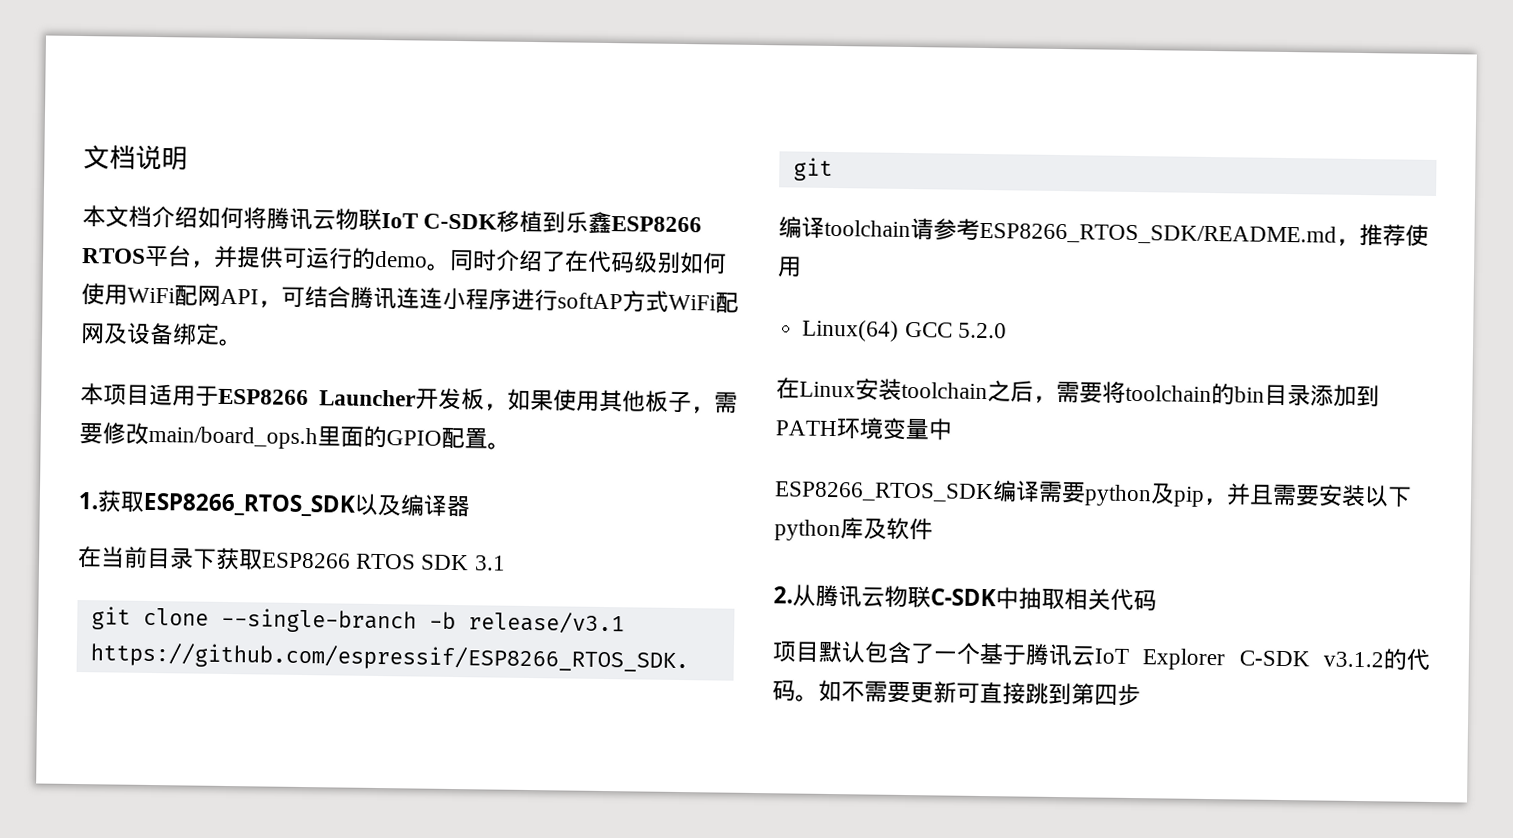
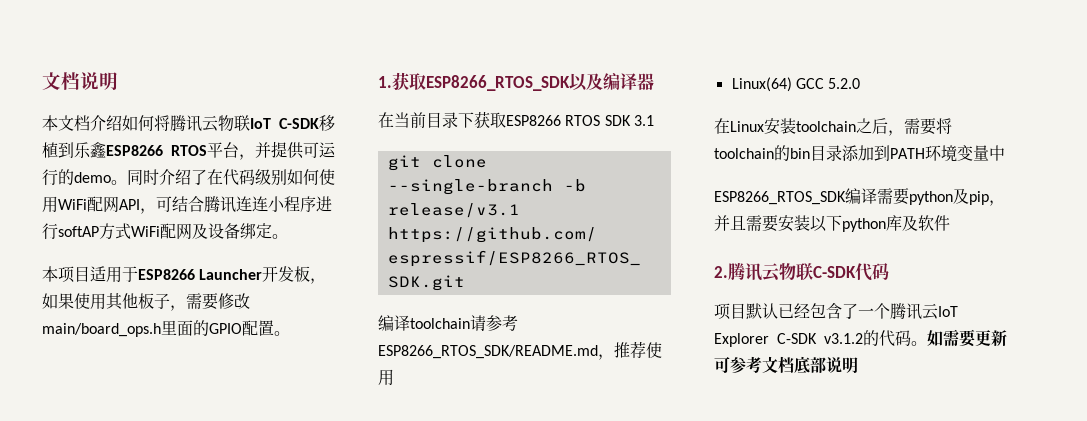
[792,584,816,607] 从 -> (728, 272) none
[995,587,1111,611] 中抽取相关 -> (856, 272) none
(866, 652) none -> [778,303,810,319] 已经
[979,642,1027,666] 基于 -> (890, 311) none
[841,681,865,703] 不 -> (943, 338) none
[979,681,1141,707] 直接跳到第四步 -> [730,356,858,374] 参考文档底部说明

